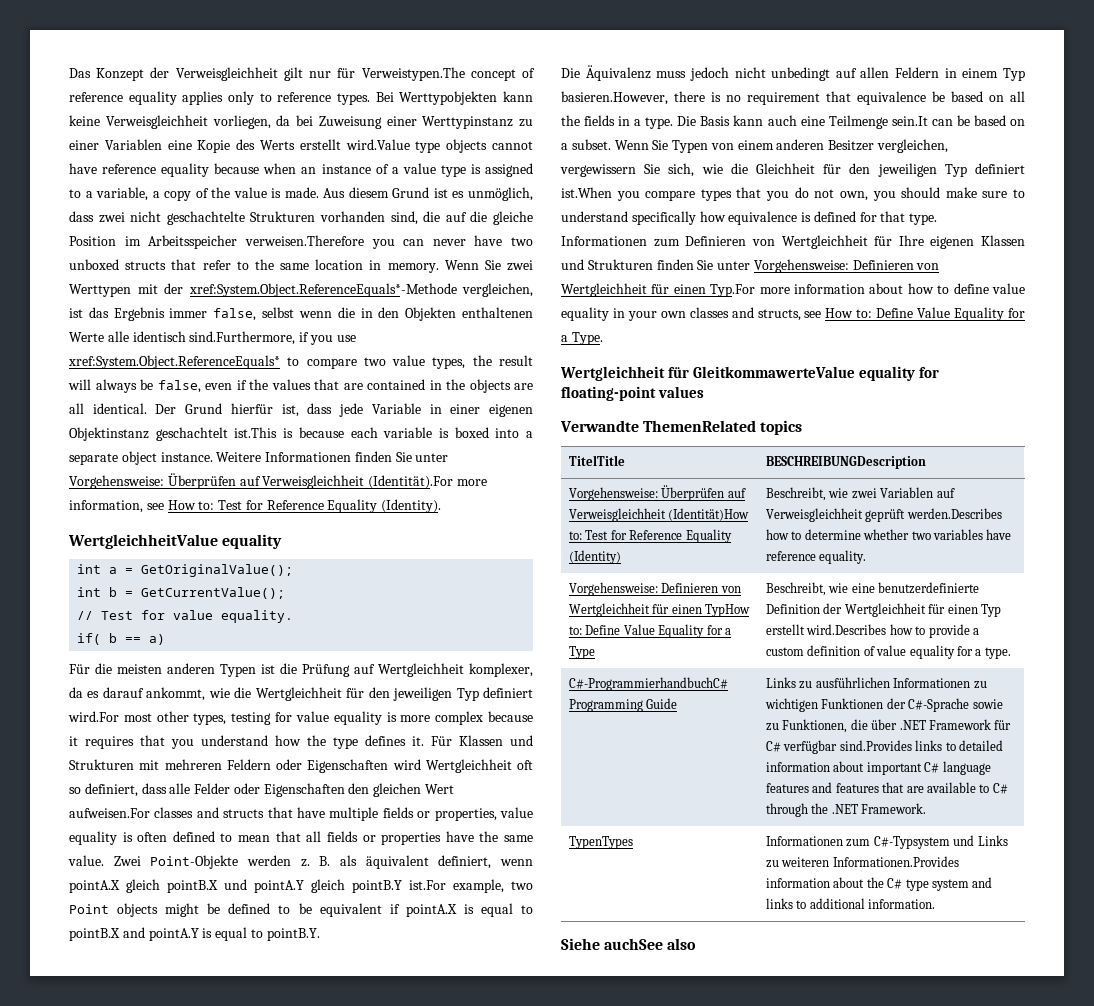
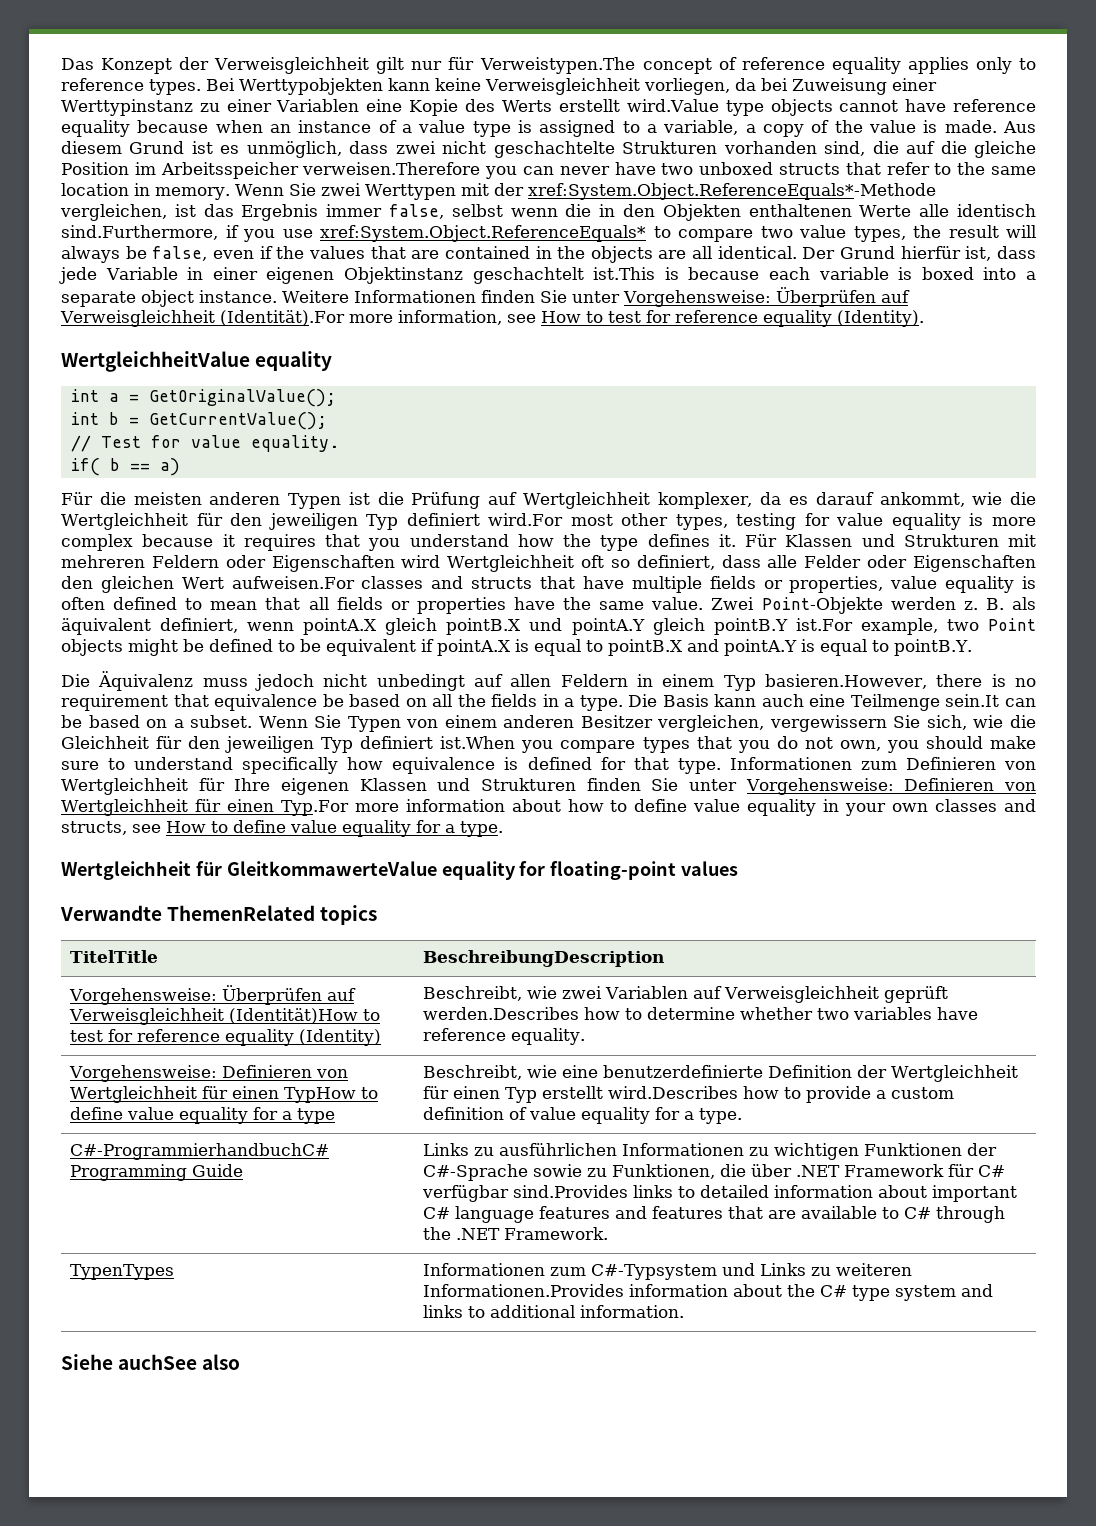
[198,499,378,513] to: Test for Reference Equality -> [585,310,832,327] to test for reference equality
[856,307,1025,321] [561,332,603,345] to: Define Value Equality for a Type. -> [211,820,503,837] to define value equality for a type.
[766,456,927,469] BESCHREIBUNGDescription -> [422,950,664,967] BeschreibungDescription
[569,529,732,543] to: Test for Reference Equality -> [362,1009,380,1021] [69,1029,294,1046] to test for reference equality
[569,624,731,638] [569,646,596,659] to: Define Value Equality for a Type -> [360,1087,378,1099] [69,1107,335,1124] to define value equality for a type

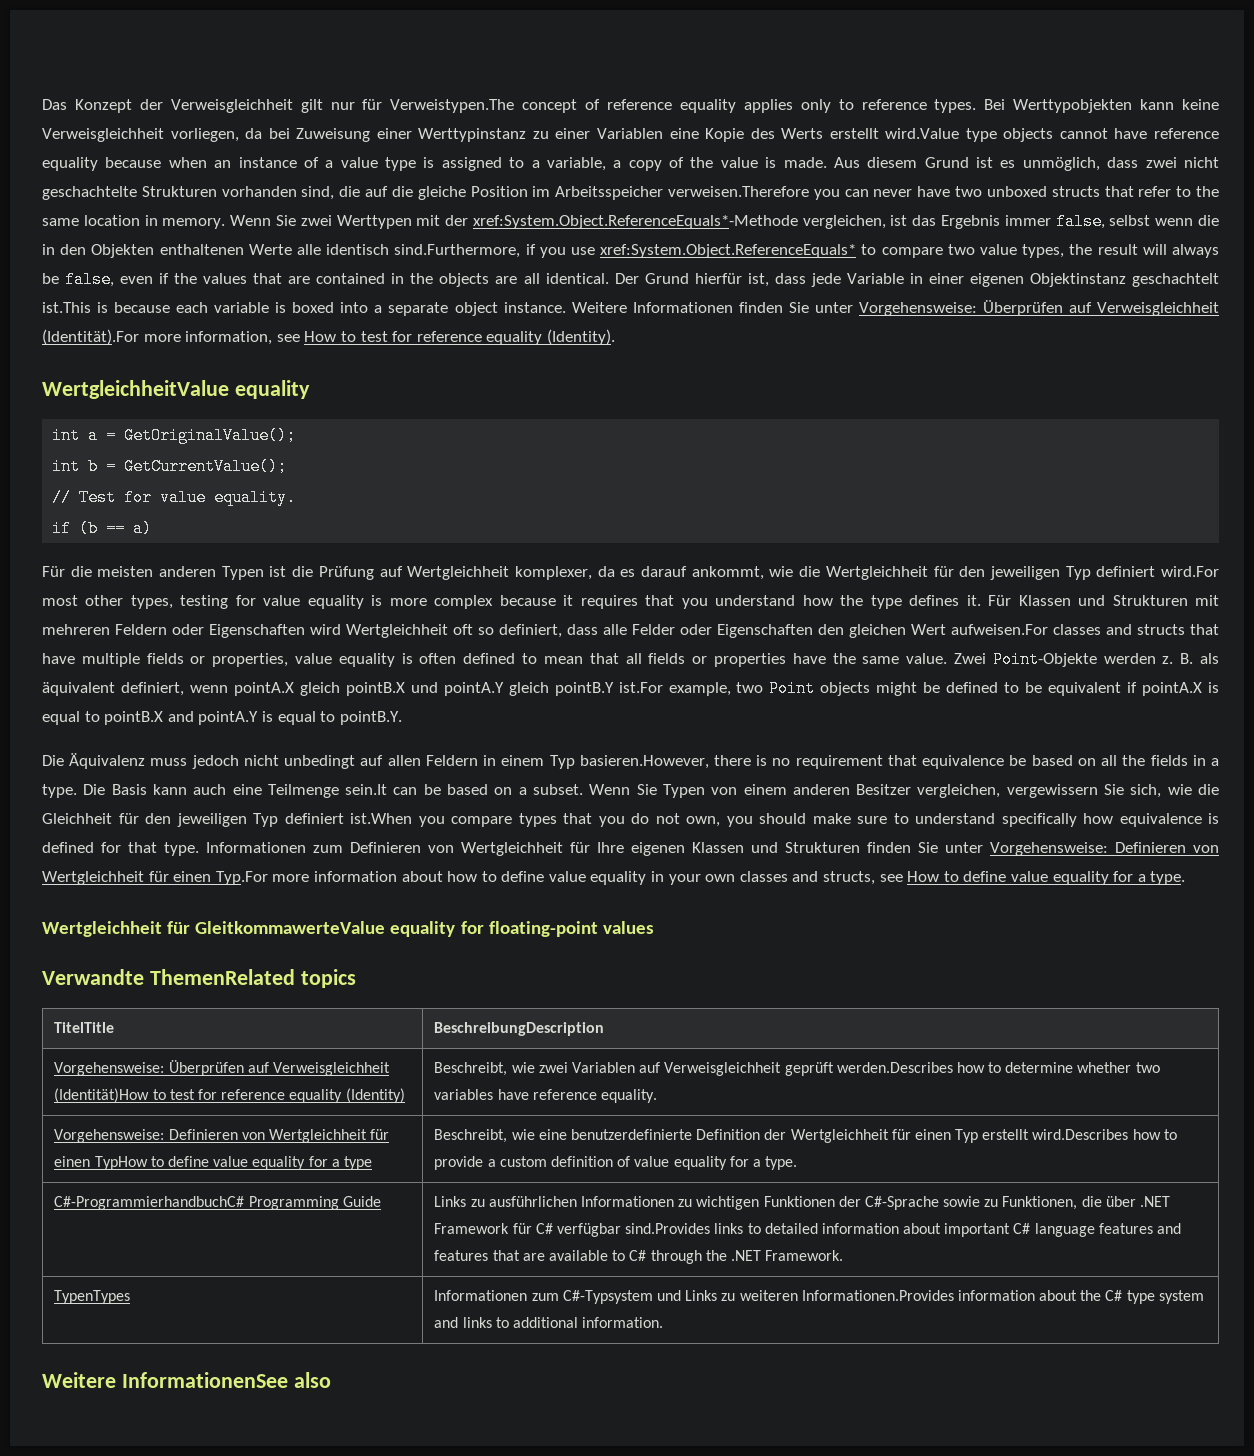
[70,458,120,476] if( b -> [52,520,99,537] if (b
[61,1354,198,1370] Siehe auchSee -> [42,1372,288,1388] Weitere InformationenSee

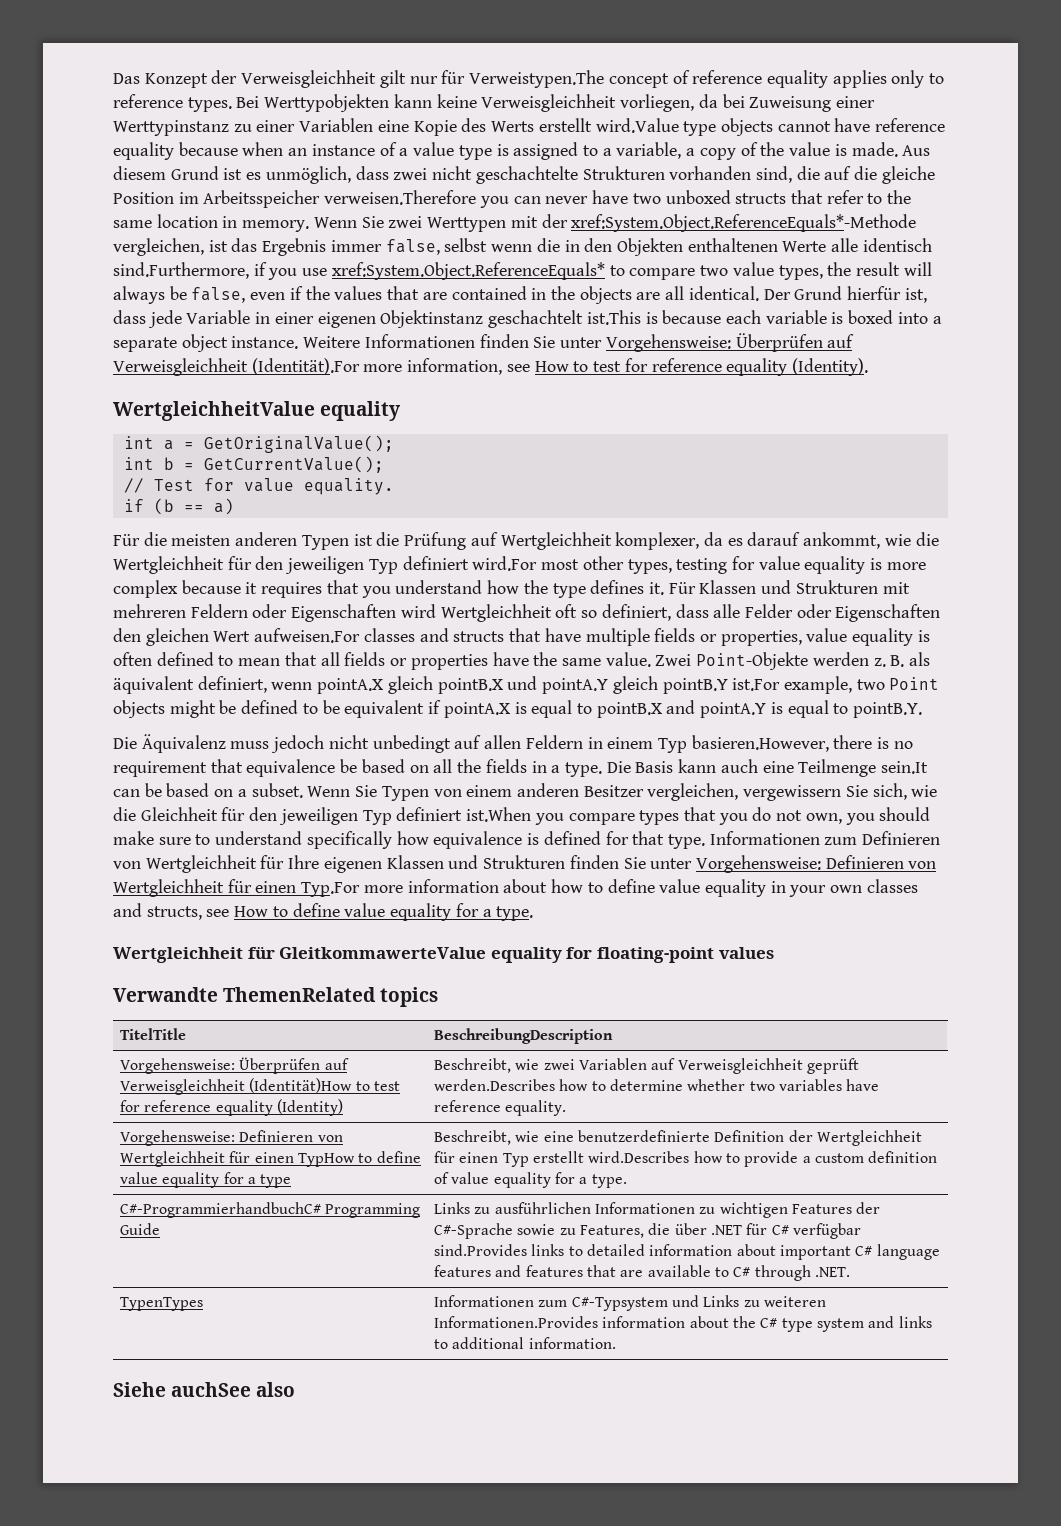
[763,1196,835,1207] Funktionen -> [791,1204,852,1214] Features
[1002,1196,1078,1210] Funktionen, -> [579,1225,644,1238] Features,
[434,1223,510,1234] Framework -> (742, 1230) none
[705,1250,844,1261] the .NET Framework. -> [814,1267,850,1277] .NET.
[42,1372,288,1388] Weitere InformationenSee -> [113,1382,252,1397] Siehe auchSee

